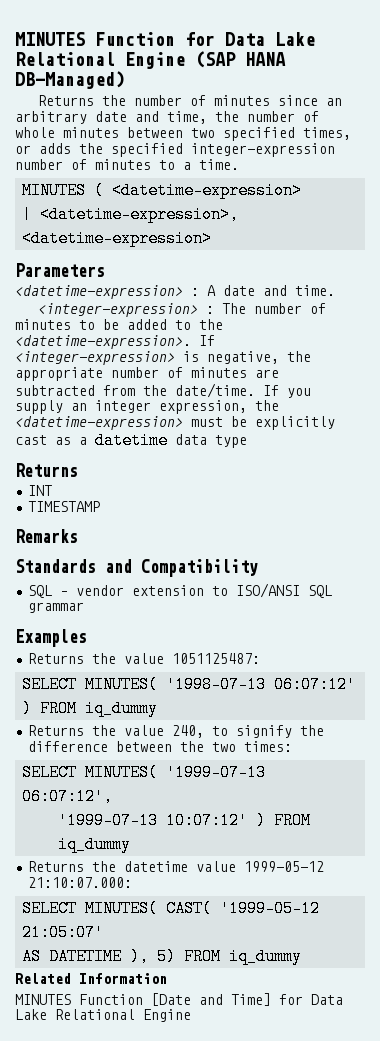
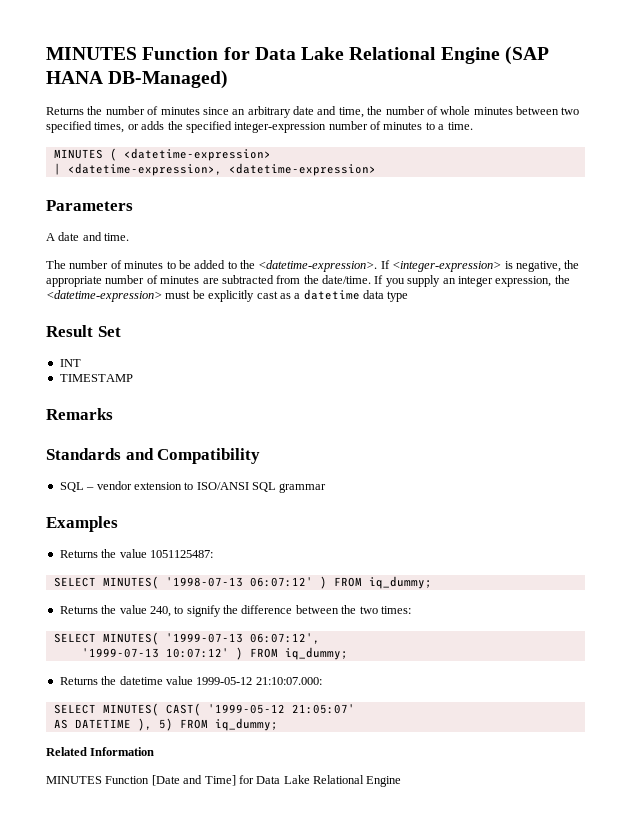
[15,285,199,299] <datetime-expression> : -> (133, 205) none
[38,303,215,317] <integer-expression> : -> (130, 237) none
[15,463,78,477] Returns -> [46,325,121,337] Result Set
[85,700,159,717] iq_dummy -> [368,576,432,589] iq_dummy;
[58,836,132,853] iq_dummy -> [284,647,348,660] iq_dummy;
[229,948,303,965] iq_dummy -> [214,718,278,731] iq_dummy;

